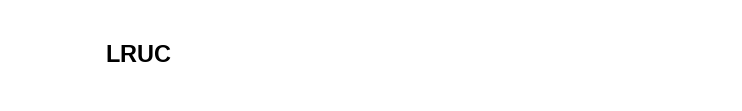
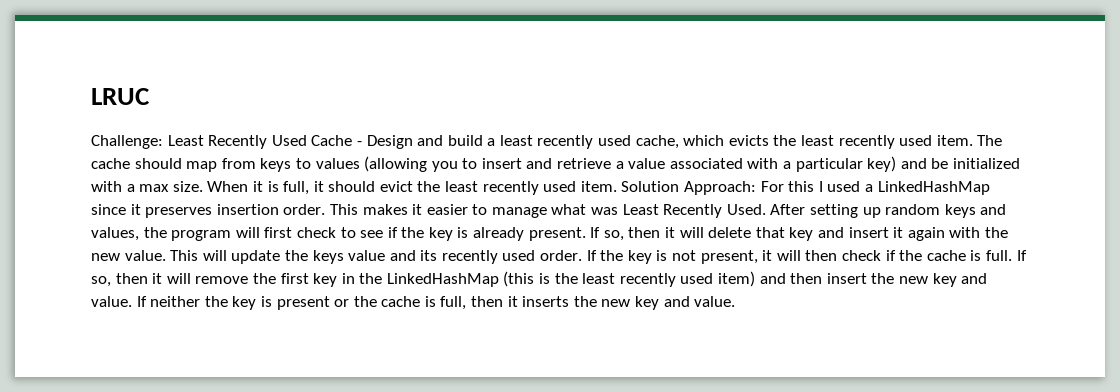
(171, 53) none -> [91,135,1003,149] [91,156,1020,172] [91,181,990,195] [91,204,1007,218] [91,227,1008,241] [91,250,1027,264] [91,271,988,287] [91,296,736,310] // Challenge: Least Recently Used Cache - Design and build a least recently used cache, which evicts the least recently used item. The cache should map from keys to values (allowing you to insert and retrieve a value associated with a particular key) and be initialized with a max size. When it is full, it should evict the least recently used item. Solution Approach: For this I used a LinkedHashMap since it preserves insertion order. This makes it easier to manage what was Least Recently Used. After setting up random keys and values, the program will first check to see if the key is already present. If so, then it will delete that key and insert it again with the new value. This will update the keys value and its recently used order. If the key is not present, it will then check if the cache is full. If so, then it will remove the first key in the LinkedHashMap (this is the least recently used item) and then insert the new key and value. If neither the key is present or the cache is full, then it inserts the new key and value.

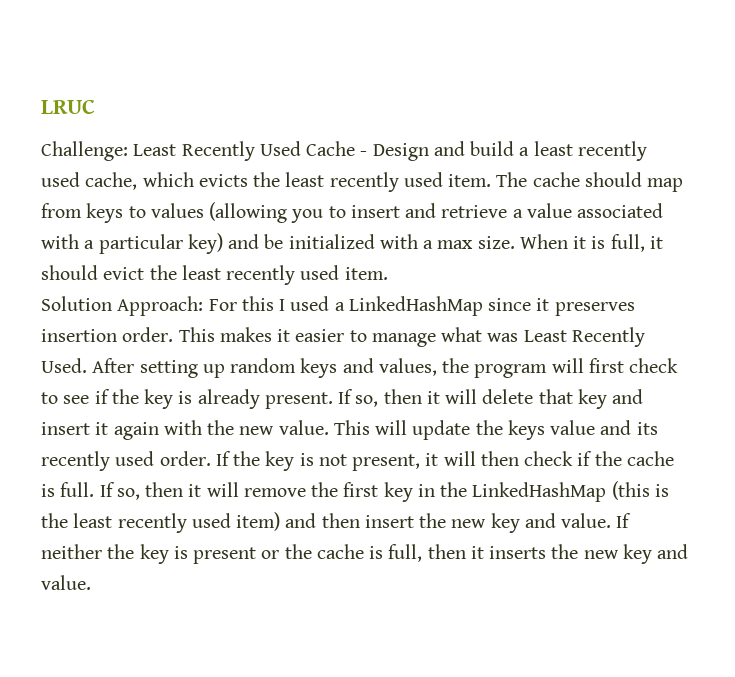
(617, 186) none -> (388, 273) //

